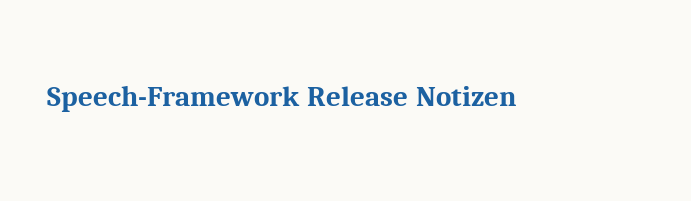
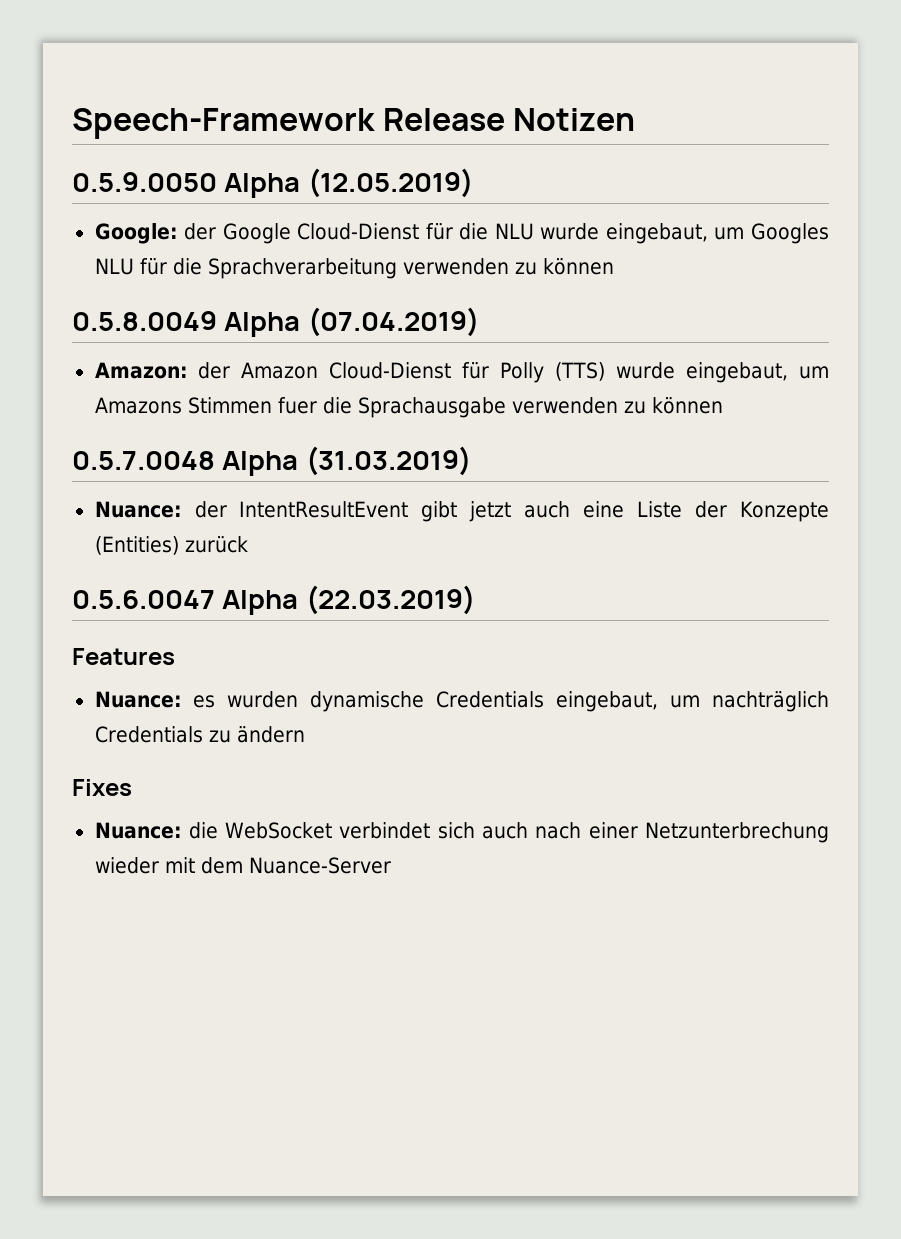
(517, 96) none -> [72,168,473,198] [94,223,830,244] [94,258,614,279] [72,307,479,337] [94,362,829,383] [94,397,723,418] [72,446,471,476] [94,501,830,522] [94,536,248,555] [72,585,475,615] [72,648,175,665] [94,691,829,712] [94,726,305,743] [72,779,132,796] [94,822,829,843] [94,857,391,874] // 0.5.9.0050 Alpha (12.05.2019) // Google: der Google Cloud-Dienst für die NLU wurde eingebaut, um Googles NLU für die Sprachverarbeitung verwenden zu können // 0.5.8.0049 Alpha (07.04.2019) // Amazon: der Amazon Cloud-Dienst für Polly (TTS) wurde eingebaut, um Amazons Stimmen fuer die Sprachausgabe verwenden zu können // 0.5.7.0048 Alpha (31.03.2019) // Nuance: der IntentResultEvent gibt jetzt auch eine Liste der Konzepte (Entities) zurück // 0.5.6.0047 Alpha (22.03.2019) // Features // Nuance: es wurden dynamische Credentials eingebaut, um nachträglich Credentials zu ändern // Fixes // Nuance: die WebSocket verbindet sich auch nach einer Netzunterbrechung wieder mit dem Nuance-Server

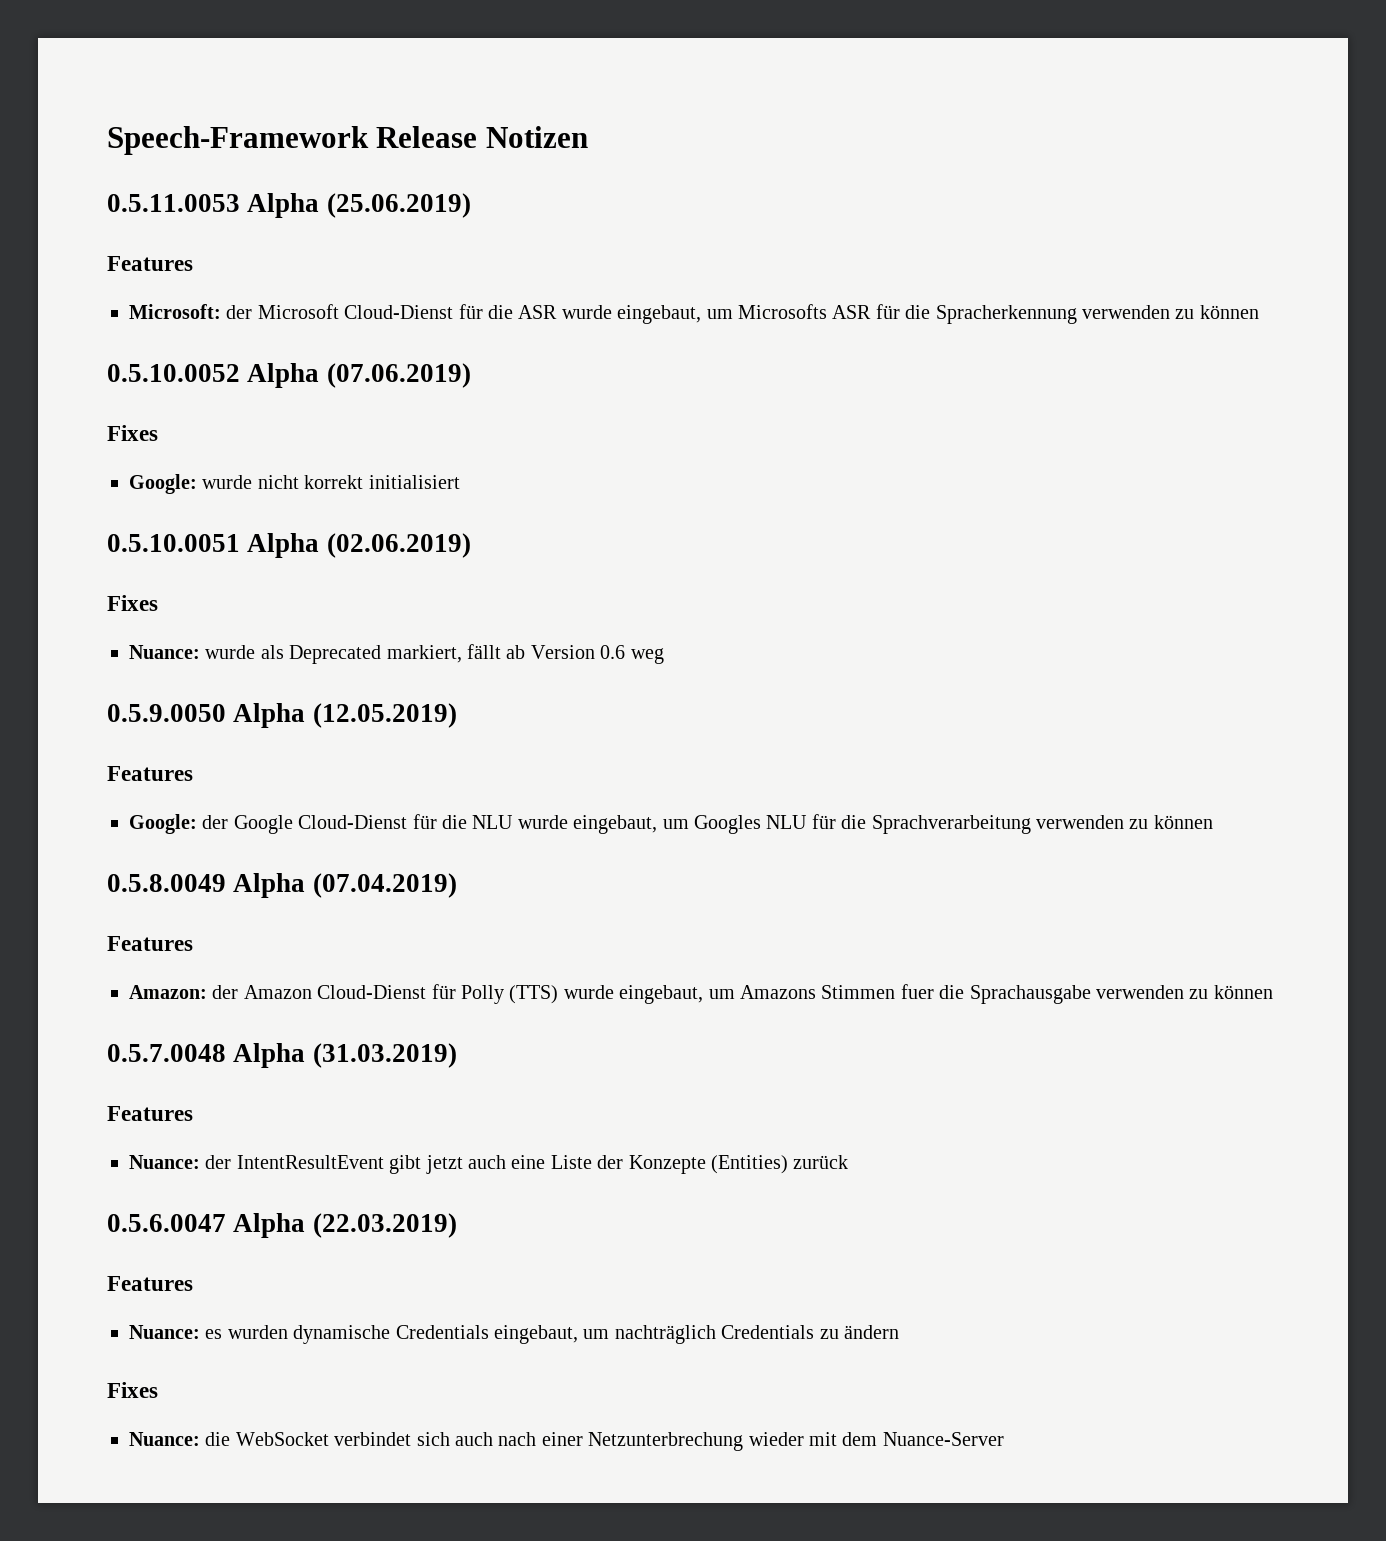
(636, 119) none -> [107,193,471,218] [107,256,193,271] [129,304,1259,324] [107,363,471,388] [107,425,158,441] [129,474,460,494] [107,533,471,558] [107,595,158,611] [129,644,664,664] // 0.5.11.0053 Alpha (25.06.2019) // Features // Microsoft: der Microsoft Cloud-Dienst für die ASR wurde eingebaut, um Microsofts ASR für die Spracherkennung verwenden zu können // 0.5.10.0052 Alpha (07.06.2019) // Fixes // Google: wurde nicht korrekt initialisiert // 0.5.10.0051 Alpha (02.06.2019) // Fixes // Nuance: wurde als Deprecated markiert, fällt ab Version 0.6 weg
(473, 183) none -> [107,766,193,781] // Features
(479, 322) none -> [107,936,193,951] // Features
(471, 461) none -> [107,1106,193,1121] // Features

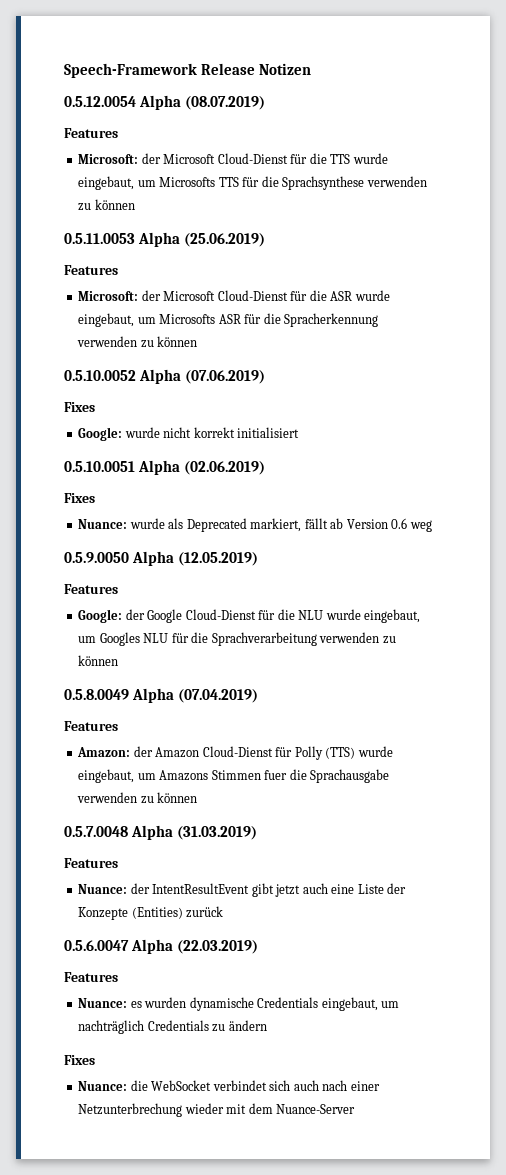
(588, 137) none -> [64,95,265,110] [64,128,118,138] [78,153,388,164] [78,176,427,190] [78,199,135,211] // 0.5.12.0054 Alpha (08.07.2019) // Features // Microsoft: der Microsoft Cloud-Dienst für die TTS wurde eingebaut, um Microsofts TTS für die Sprachsynthese verwenden zu können

